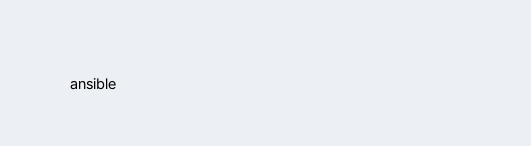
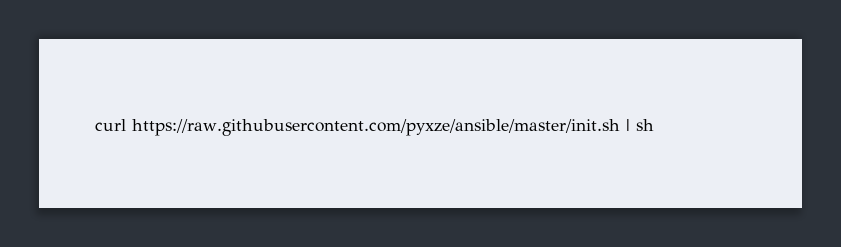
[70,78,116,90] ansible -> [95,119,654,136] curl https://raw.githubusercontent.com/pyxze/ansible/master/init.sh | sh

